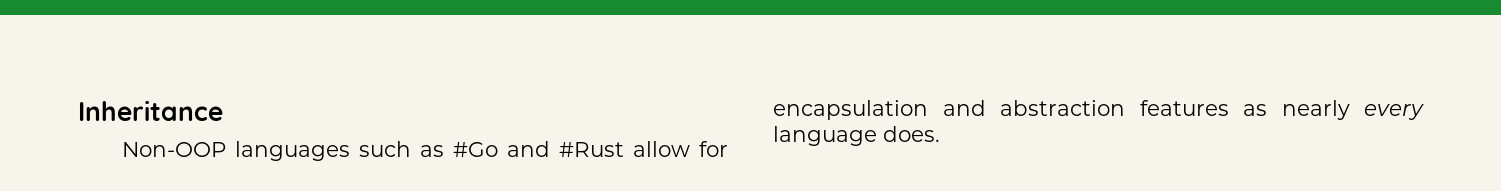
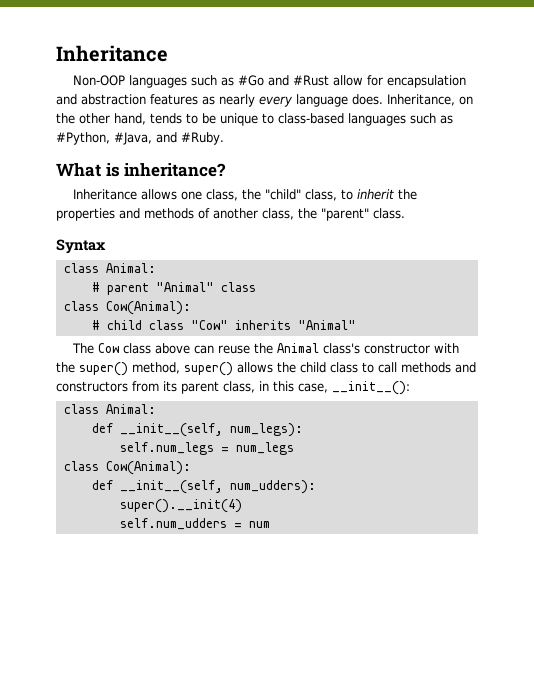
(940, 134) none -> [387,94,473,106] [56,113,453,126] [56,132,224,145] [56,163,227,177] [72,189,417,201] [56,208,405,221] [56,239,106,254] [63,263,156,273] [91,282,256,295] [63,301,191,315] [91,320,356,330] [71,343,459,354] [56,362,476,376] [56,381,410,395] [63,404,156,414] [91,423,303,437] [119,442,294,455] [63,461,191,475] [91,480,316,494] [119,499,242,513] [119,518,270,530] Inheritance, on the other hand, tends to be unique to class-based languages such as #Python, #Java, and #Ruby. // What is inheritance? // Inheritance allows one class, the "child" class, to inherit the properties and methods of another class, the "parent" class. // Syntax // class Animal: // # parent "Animal" class // class Cow(Animal): // # child class "Cow" inherits "Animal" // The Cow class above can reuse the Animal class's constructor with the super() method, super() allows the child class to call methods and constructors from its parent class, in this case, __init__(): // class Animal: // def __init__(self, num_legs): // self.num_legs = num_legs // class Cow(Animal): // def __init__(self, num_udders): // super().__init(4) // self.num_udders = num

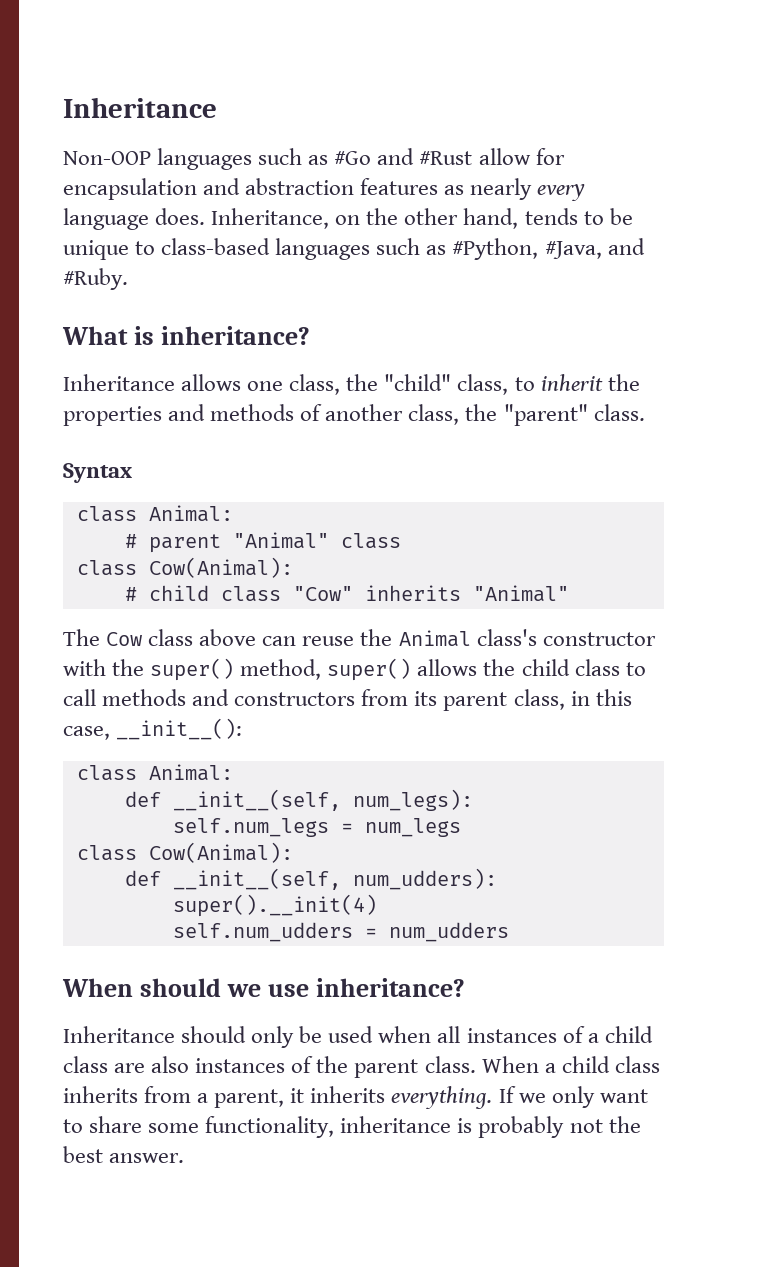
[248,521,270,528] num -> [388,922,509,942] [62,978,465,997] [63,1026,653,1048] [63,1056,660,1078] [63,1086,648,1109] [63,1116,641,1138] [63,1146,185,1163] num_udders // When should we use inheritance? // Inheritance should only be used when all instances of a child class are also instances of the parent class. When a child class inherits from a parent, it inherits everything. If we only want to share some functionality, inheritance is probably not the best answer.

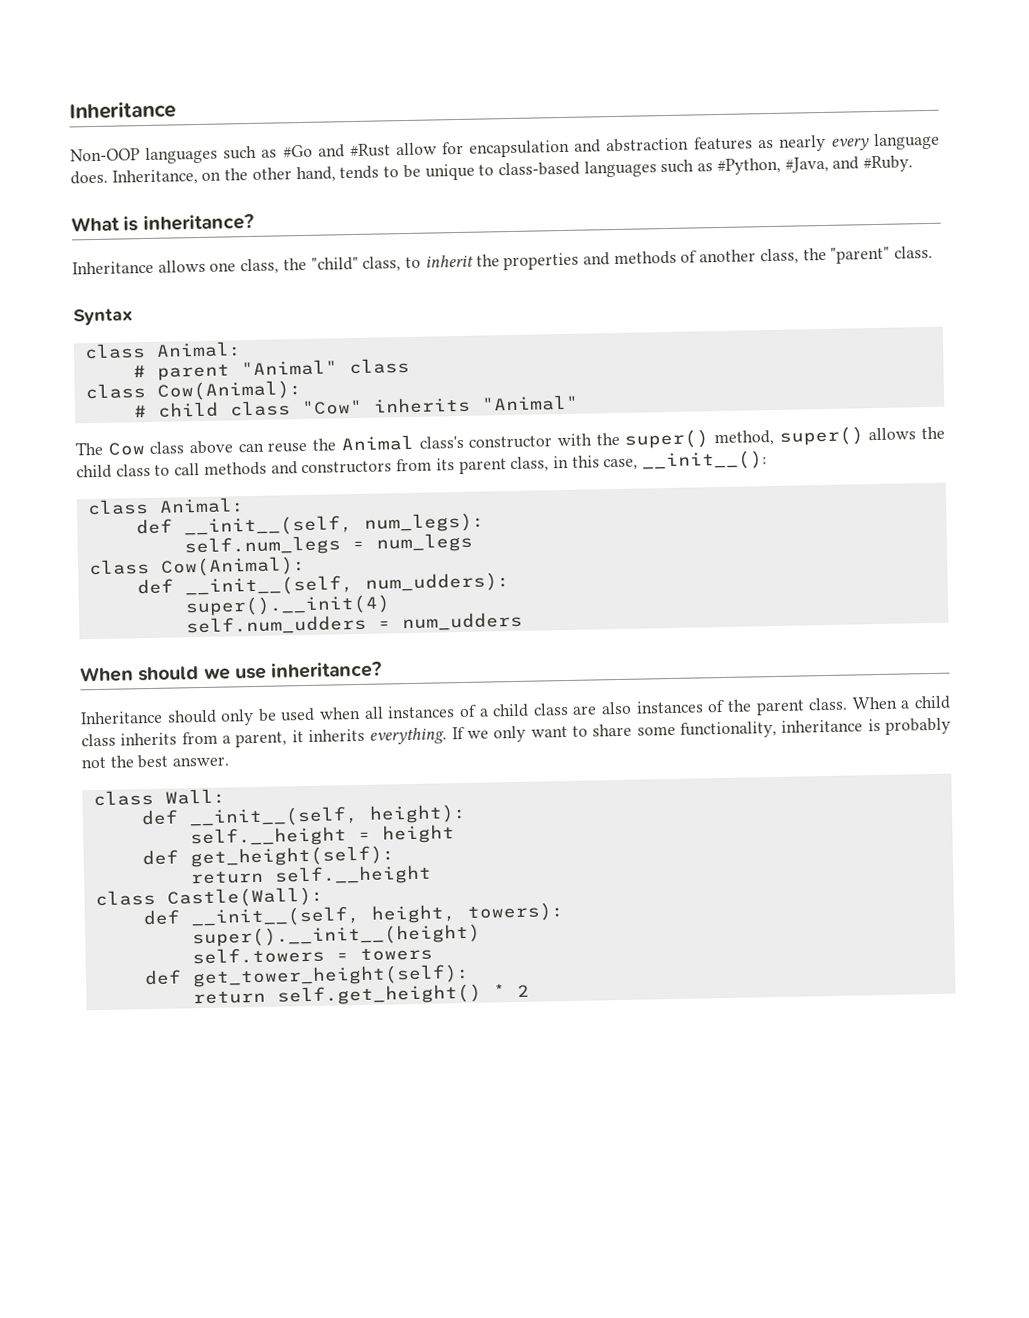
(185, 1158) none -> [92,788,226,807] [140,803,467,828] [189,824,455,848] [141,845,395,868] [190,864,432,886] [94,886,324,908] [142,902,565,928] [191,923,481,948] [191,946,433,965] [143,963,470,988] [192,983,530,1006] // class Wall: // def __init__(self, height): // self.__height = height // def get_height(self): // return self.__height // class Castle(Wall): // def __init__(self, height, towers): // super().__init__(height) // self.towers = towers // def get_tower_height(self): // return self.get_height() * 2

